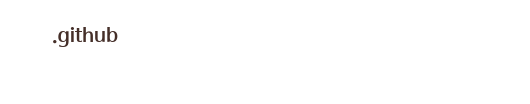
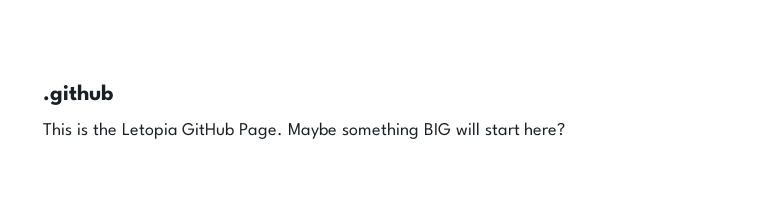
(118, 37) none -> [43,122,566,139] // This is the Letopia GitHub Page. Maybe something BIG will start here?

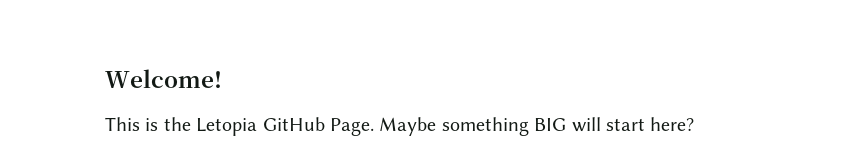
[43,84,114,105] .github -> [105,69,222,88] Welcome!

